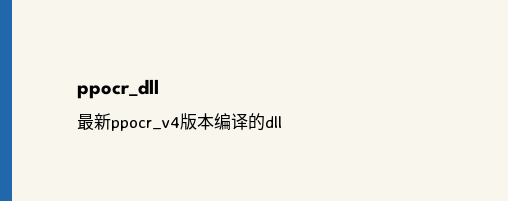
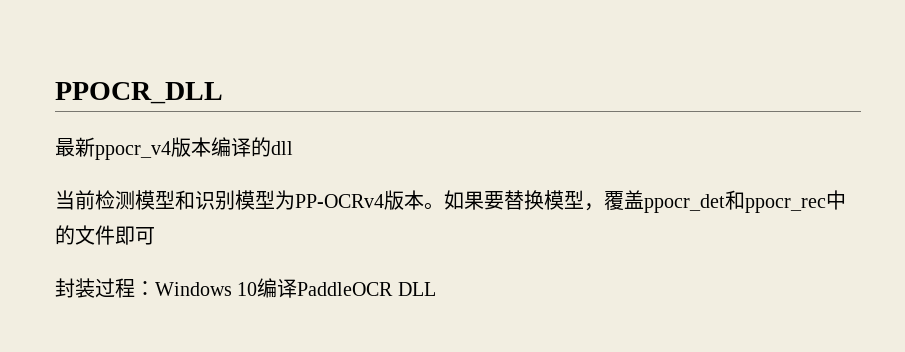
[77,79,159,99] ppocr_dll -> [55,82,223,104] PPOCR_DLL
(282, 122) none -> [55,190,846,213] [55,225,155,245] [55,278,436,298] // 当前检测模型和识别模型为PP-OCRv4版本。如果要替换模型，覆盖ppocr_det和ppocr_rec中的文件即可 // 封装过程：Windows 10编译PaddleOCR DLL

